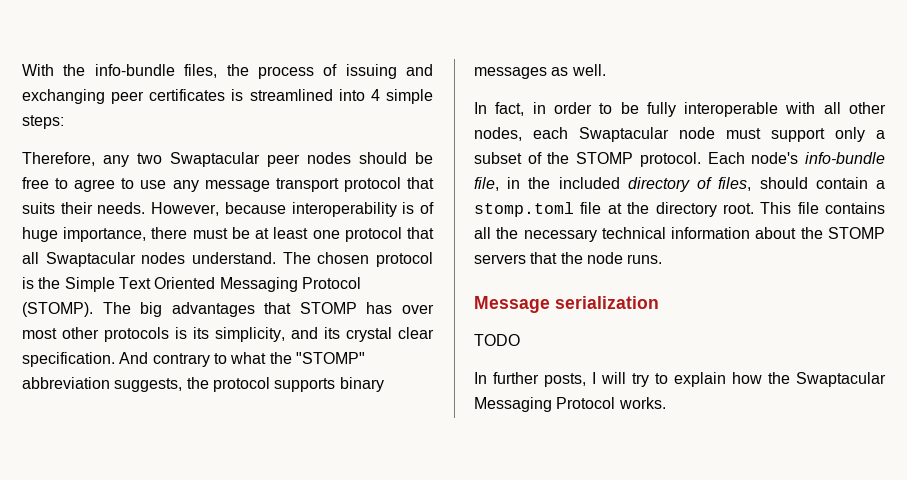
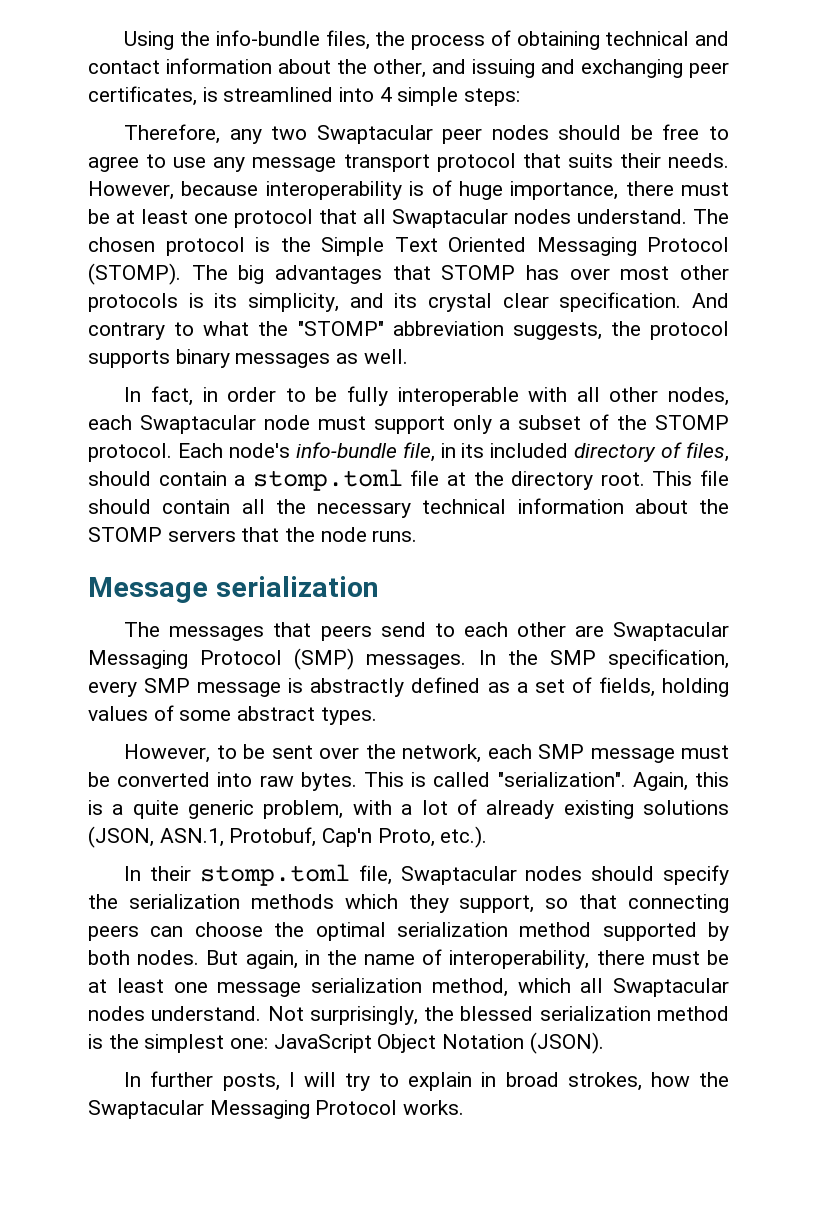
[22,64,54,76] With -> [124,31,175,50] Using
(338, 70) none -> [516,31,729,50] [88,58,466,78] obtaining technical and contact information about the other, and
[149,89,226,101] certificates -> [88,86,197,106] certificates,
[528,177,551,189] the -> [461,443,485,458] its
[825,202,885,214] contains -> [88,499,231,514] should contain
[474,334,520,346] TODO -> [124,622,730,641] [88,648,729,670] [88,677,729,697] [88,705,377,725] [124,744,729,763] [88,772,729,791] [88,799,730,819] [88,826,488,848] [124,864,729,886] [88,894,729,913] [88,922,729,941] [88,949,729,969] [88,978,729,997] [88,1006,729,1025] [88,1032,604,1054] The messages that peers send to each other are Swaptacular Messaging Protocol (SMP) messages. In the SMP specification, every SMP message is abstractly defined as a set of fields, holding values of some abstract types. // However, to be sent over the network, each SMP message must be converted into raw bytes. This is called "serialization". Again, this is a quite generic problem, with a lot of already existing solutions (JSON, ASN.1, Protobuf, Cap'n Proto, etc.). // In their stomp.toml file, Swaptacular nodes should specify the serialization methods which they support, so that connecting peers can choose the optimal serialization method supported by both nodes. But again, in the name of interoperability, there must be at least one message serialization method, which all Swaptacular nodes understand. Not surprisingly, the blessed serialization method is the simplest one: JavaScript Object Notation (JSON).
(726, 379) none -> [481,1072,642,1091] in broad strokes,

